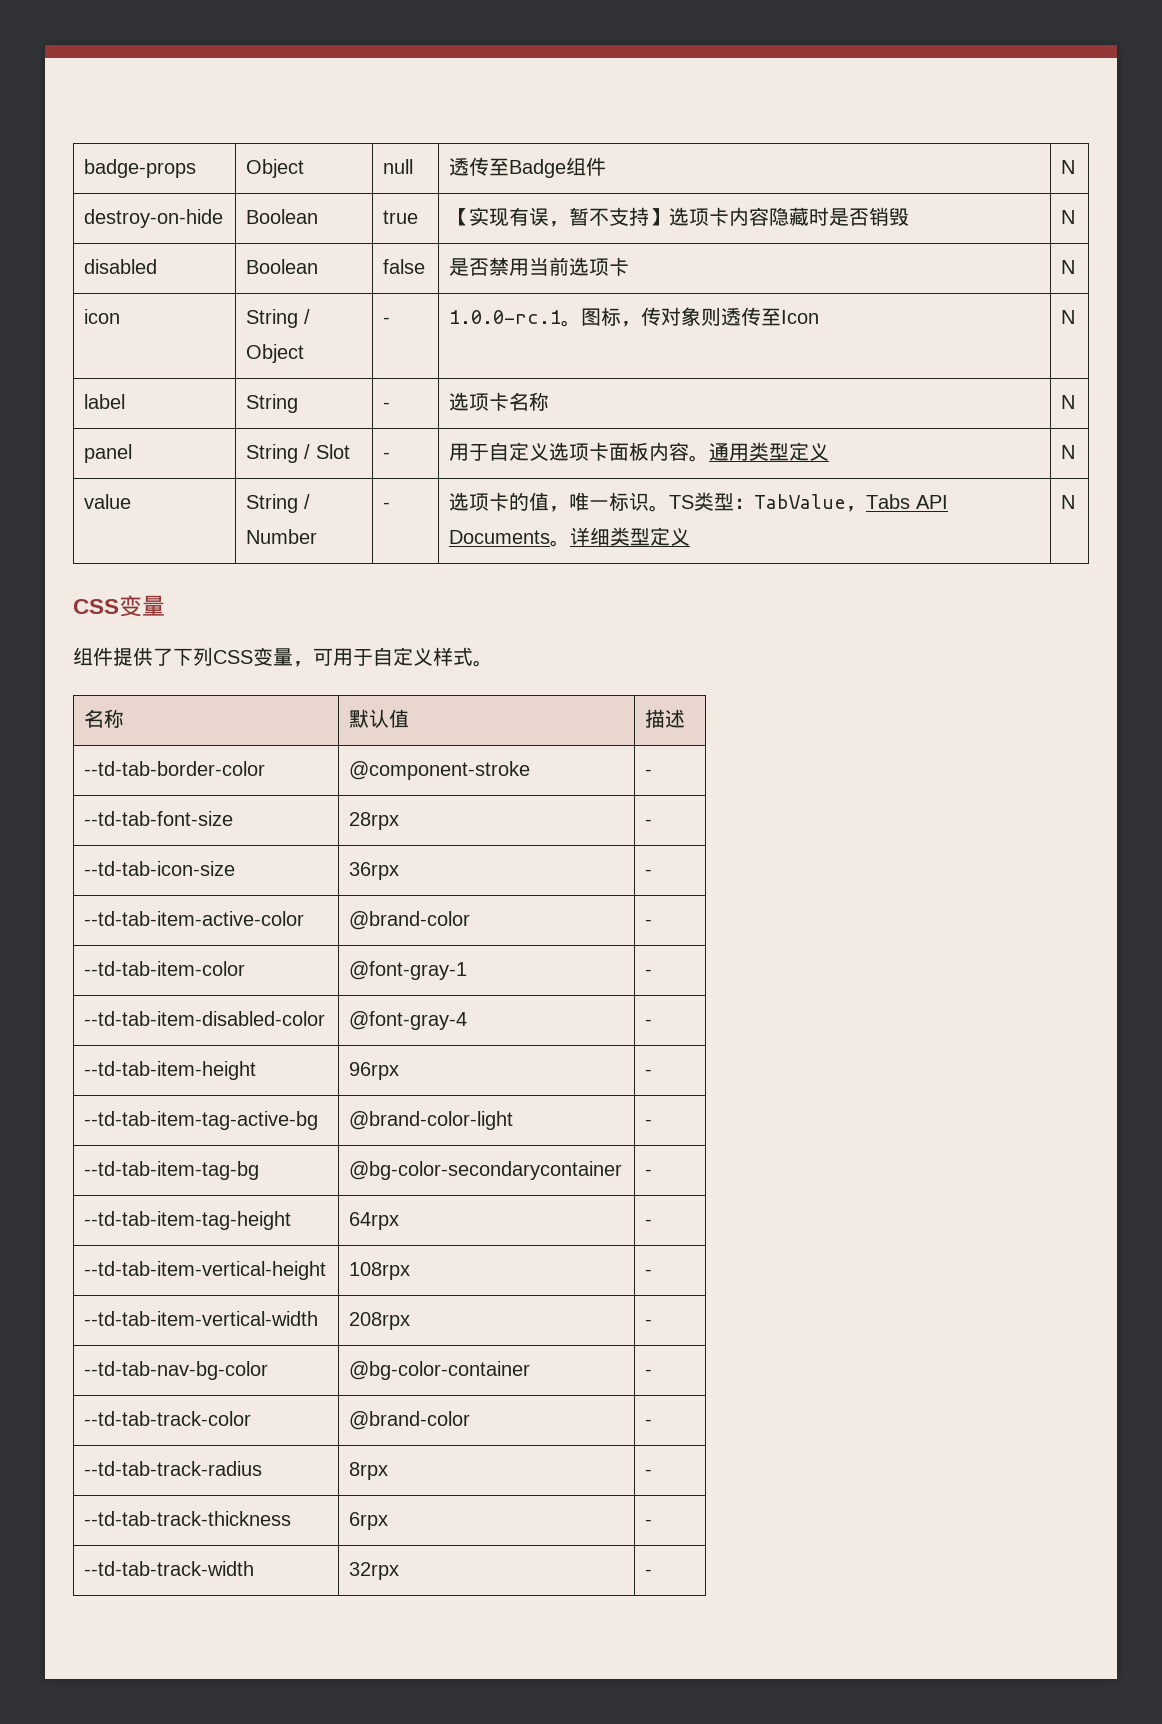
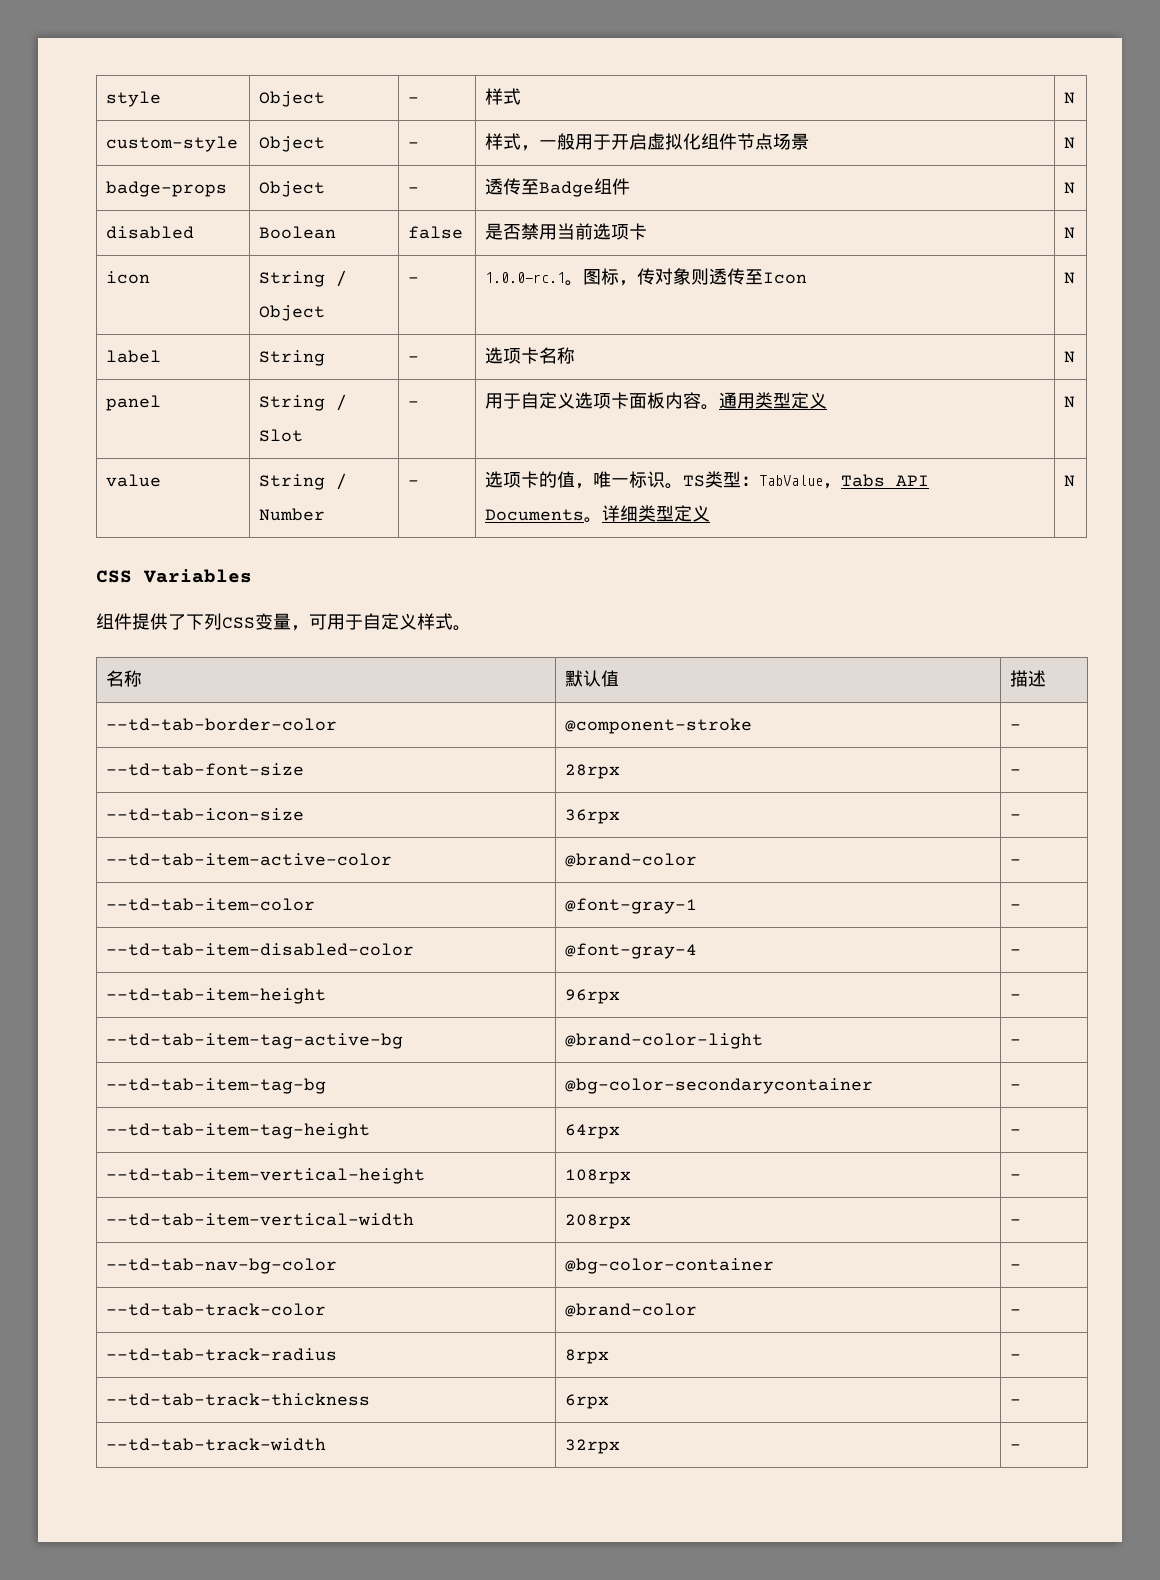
(84, 168) none -> [106,91,162,107] [259,91,326,107] [408,97,420,103] [485,88,522,105] [1064,92,1076,104] [106,136,239,152] [259,136,326,152] [408,142,420,148] [485,133,810,151] [1064,137,1076,149] style | Object | - | 样式 | N // custom-style | Object | - | 样式，一般用于开启虚拟化组件节点场景 | N //
[383,159,414,174] null -> [408,187,420,193] -
[84,209,224,228] [246,209,319,224] [383,210,419,224] [449,207,910,227] [1061,210,1076,224] // destroy-on-hide | Boolean | true | 【实现有误，暂不支持】选项卡内容隐藏时是否销毁 | N -> (1076, 188) none
[119,595,165,617] 变量 -> [143,569,252,583] Variables

